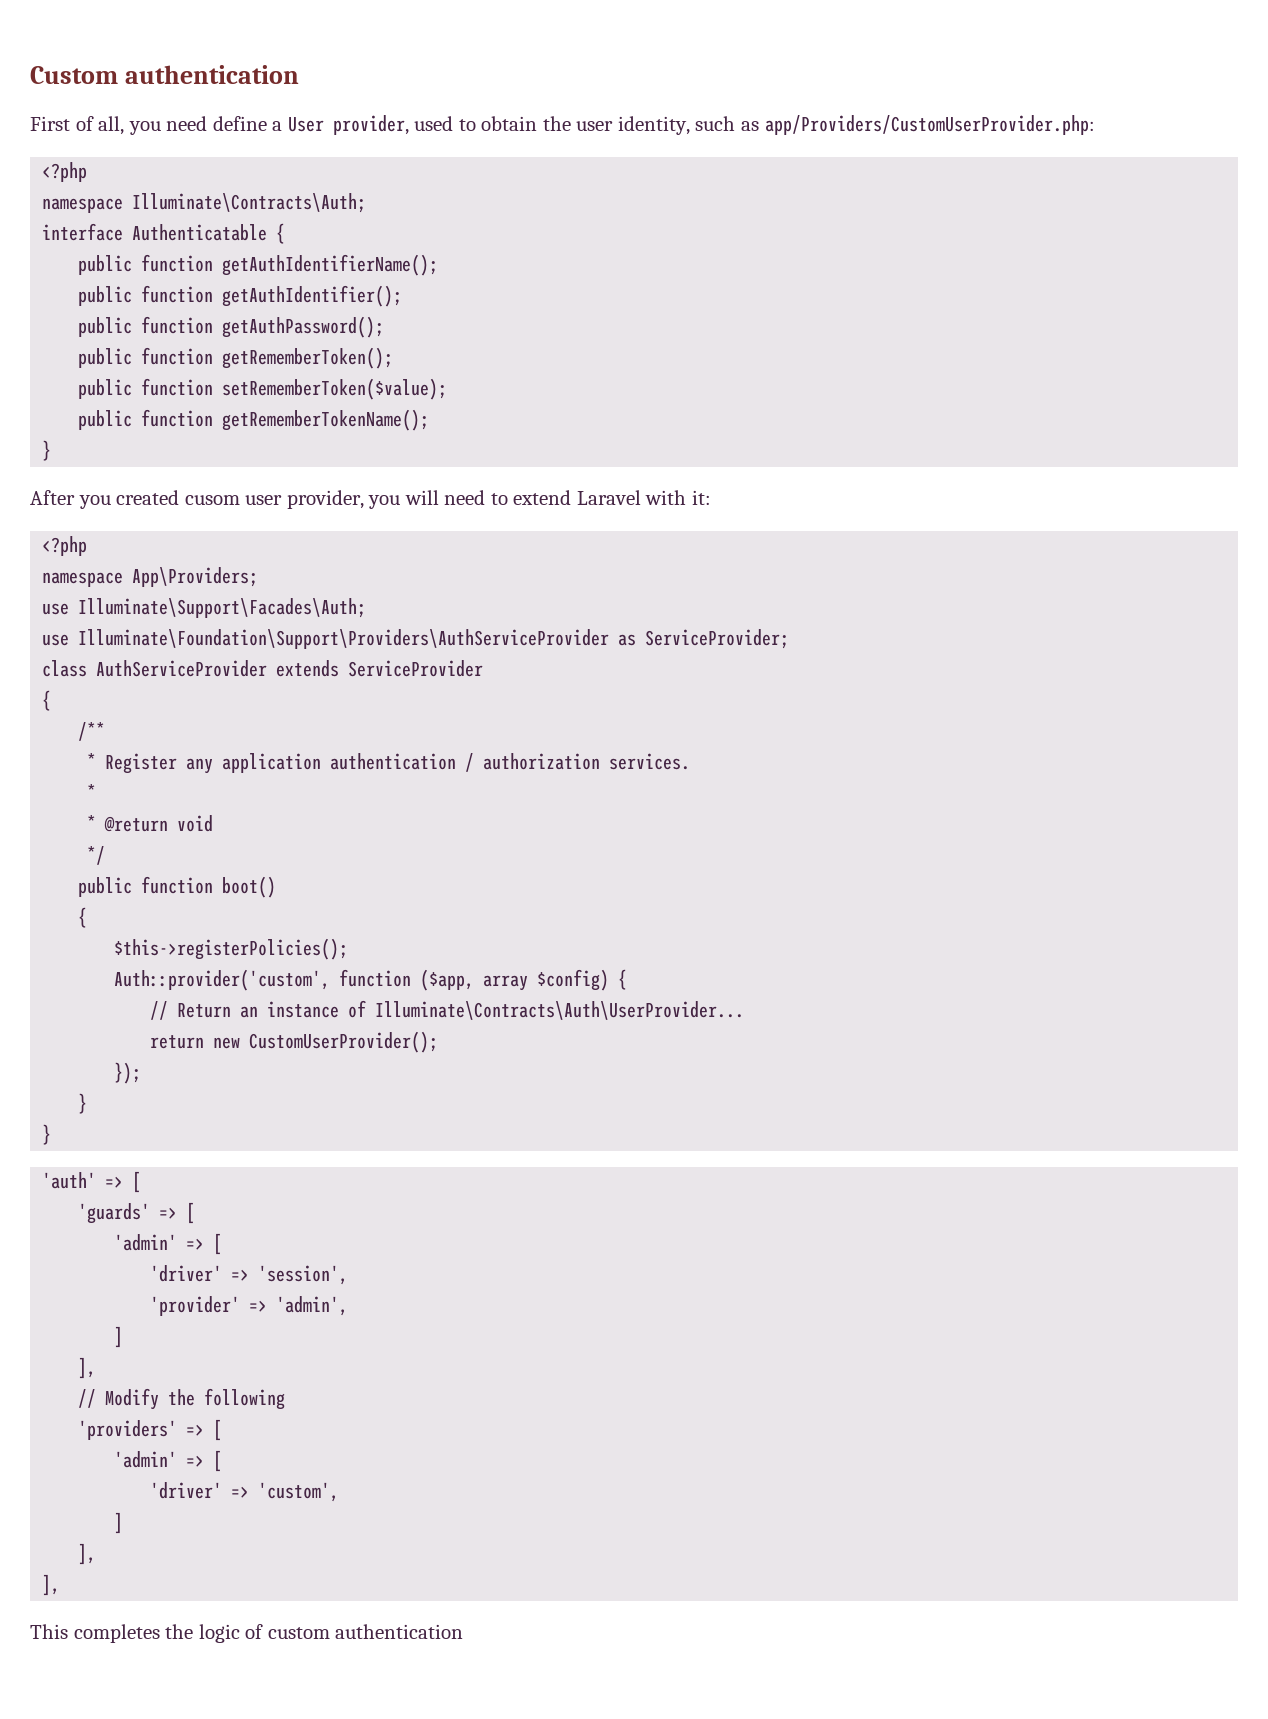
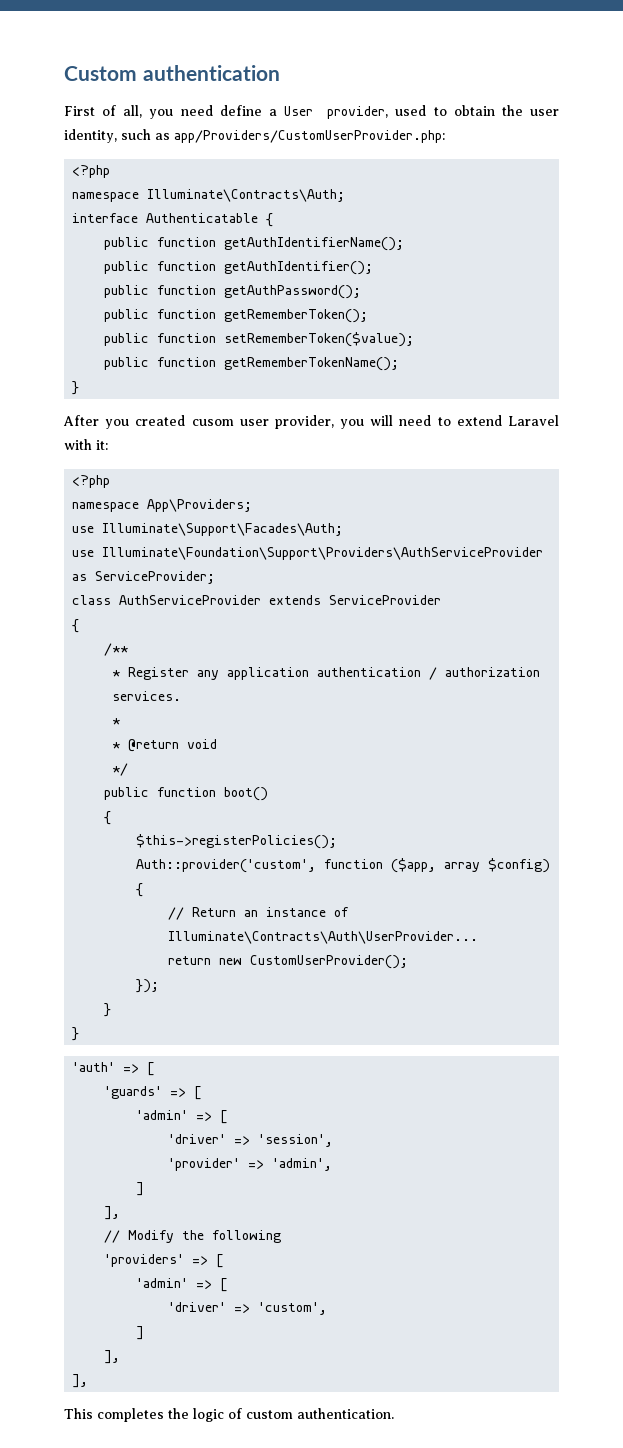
[335,1624,464,1639] authentication -> [297,1408,394,1419] authentication.

